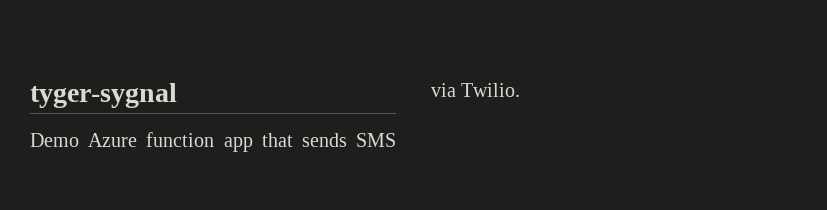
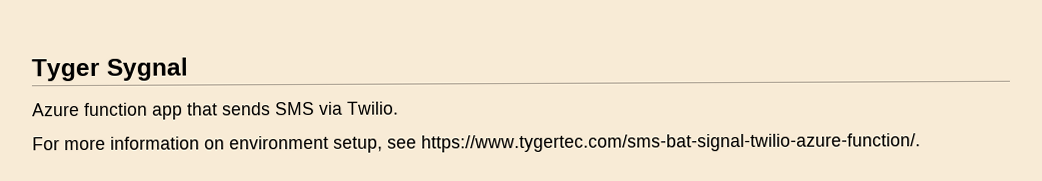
[30,83,177,108] [30,133,79,147] tyger-sygnal // Demo -> [31,57,188,82] Tyger Sygnal //
(521, 90) none -> [32,133,921,153] // For more information on environment setup, see https://www.tygertec.com/sms-bat-signal-twilio-azure-function/.

